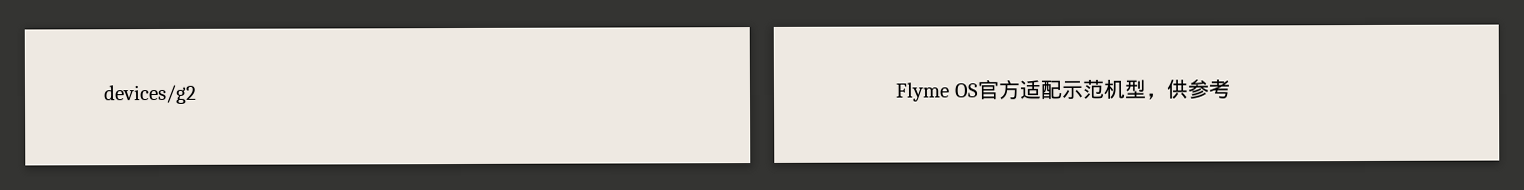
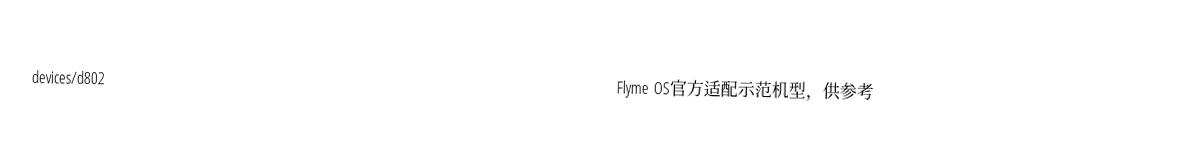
[103,84,197,105] devices/g2 -> [31,70,106,85] devices/d802

